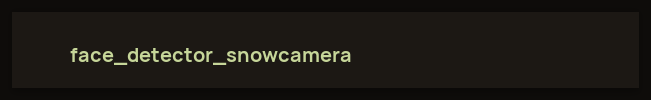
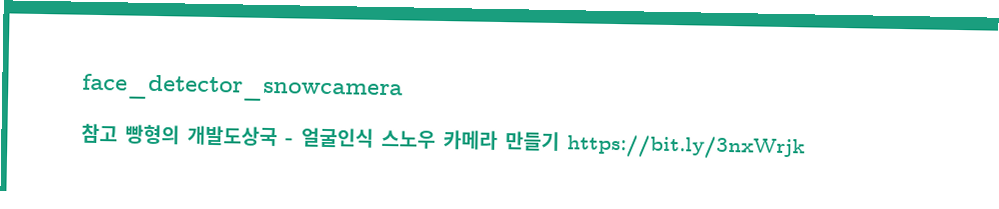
(352, 56) none -> [81,123,805,161] // 참고 빵형의 개발도상국 - 얼굴인식 스노우 카메라 만들기 https://bit.ly/3nxWrjk

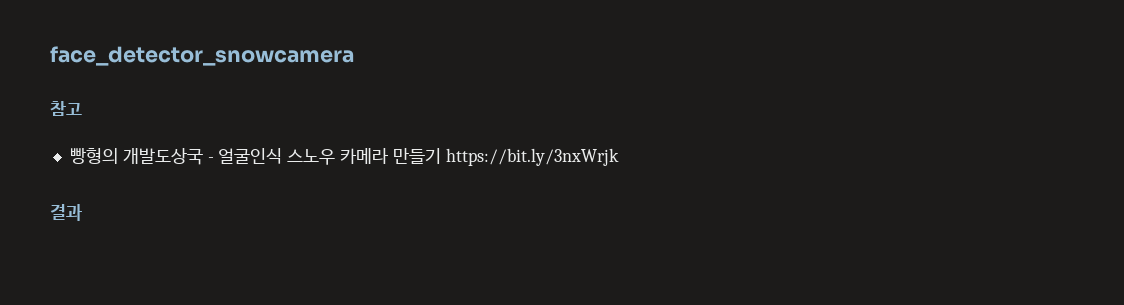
(118, 133) none -> (82, 108) //
(805, 147) none -> [50,204,82,221] // 결과

